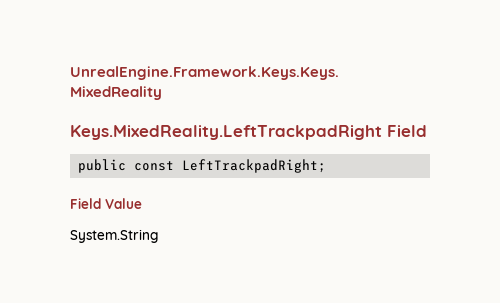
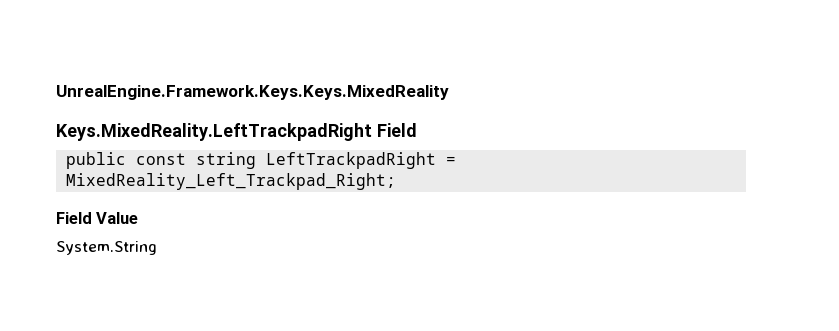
[182,159,327,173] LeftTrackpadRight; -> [196,152,457,169] [66,173,397,190] string LeftTrackpadRight = MixedReality_Left_Trackpad_Right;

